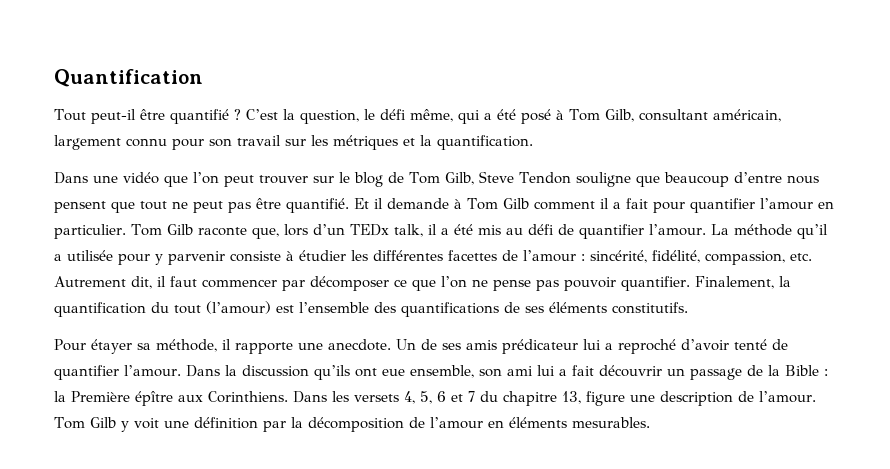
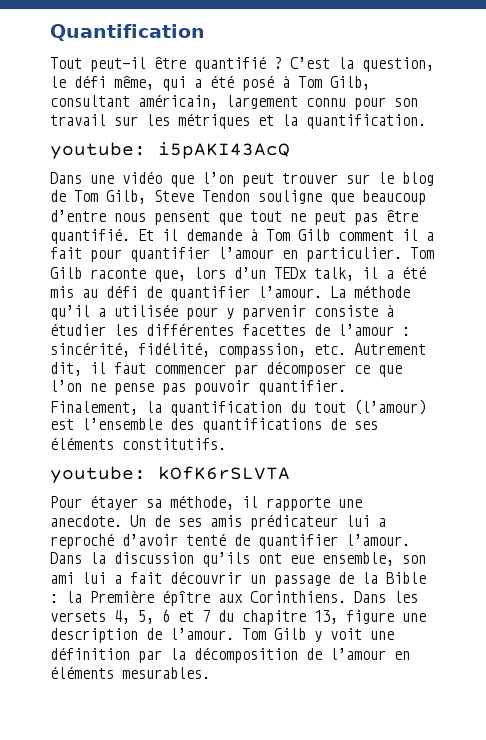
(533, 142) none -> [50,142,290,159] // youtube: i5pAKI43AcQ
(688, 308) none -> [50,466,290,483] // youtube: kOfK6rSLVTA

